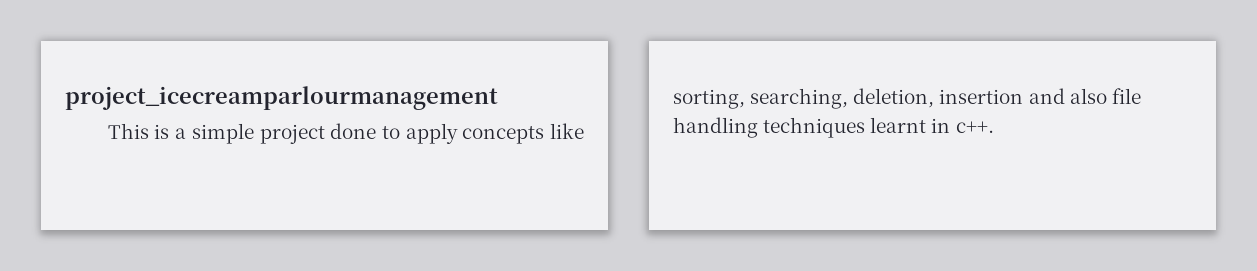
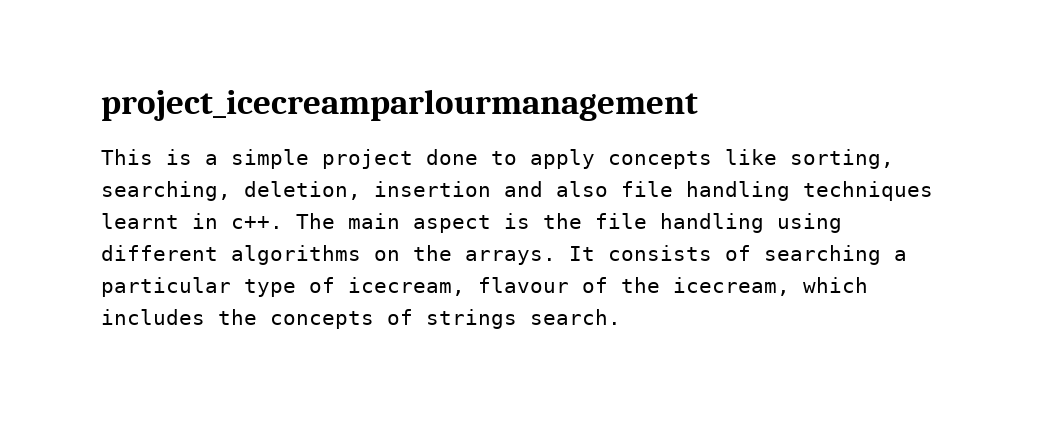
(994, 127) none -> [296,213,842,233] [101,245,907,265] [101,277,868,297] [101,309,621,329] The main aspect is the file handling using different algorithms on the arrays. It consists of searching a particular type of icecream, flavour of the icecream, which includes the concepts of strings search.

